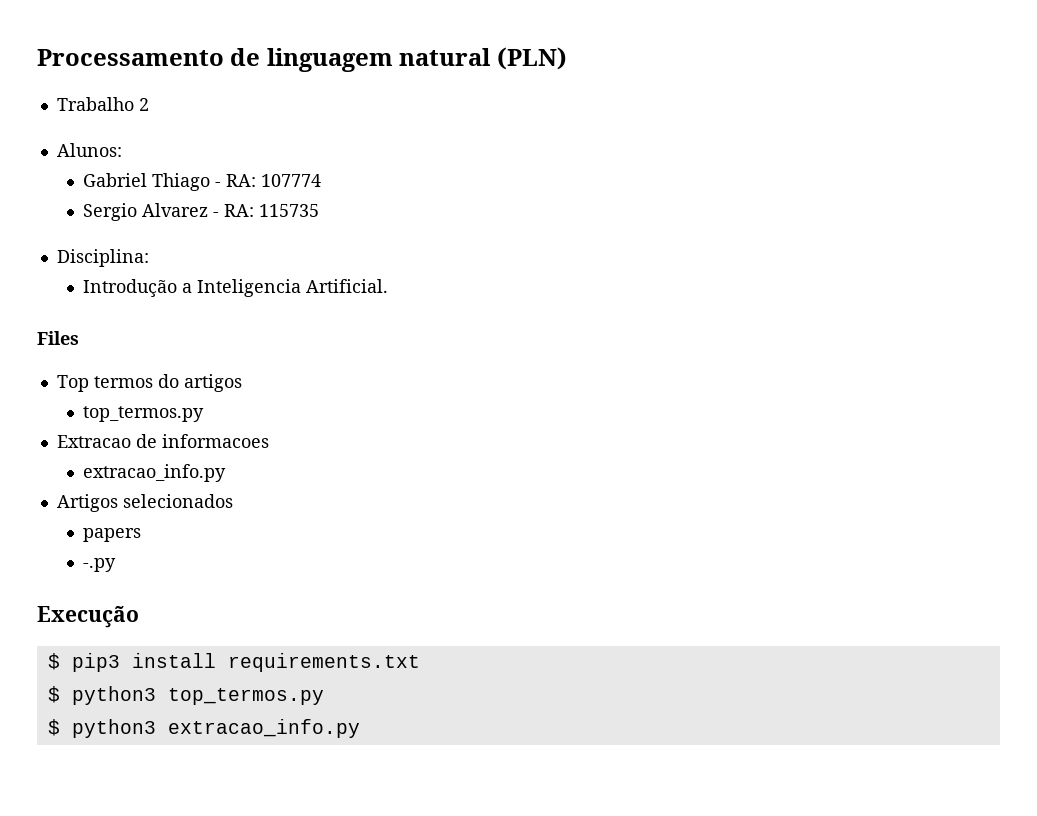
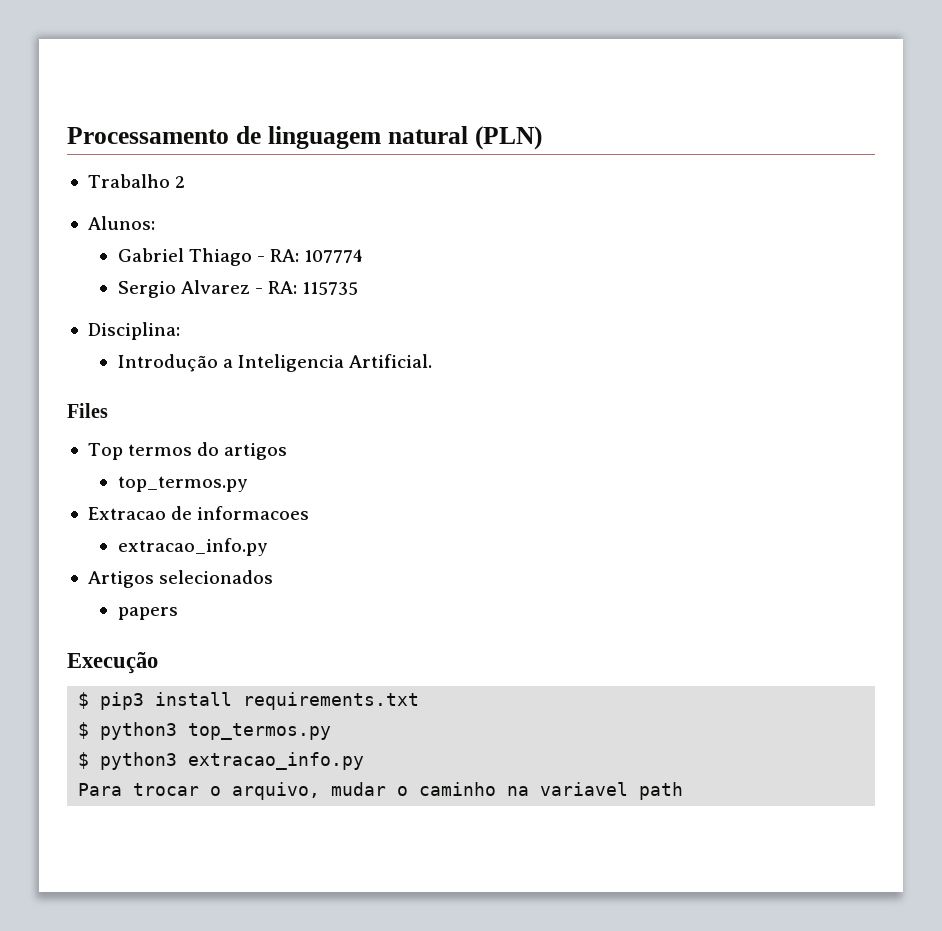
[82,558,116,572] // -.py -> (178, 613) none
(360, 728) none -> [78,782,684,800] // Para trocar o arquivo, mudar o caminho na variavel path

